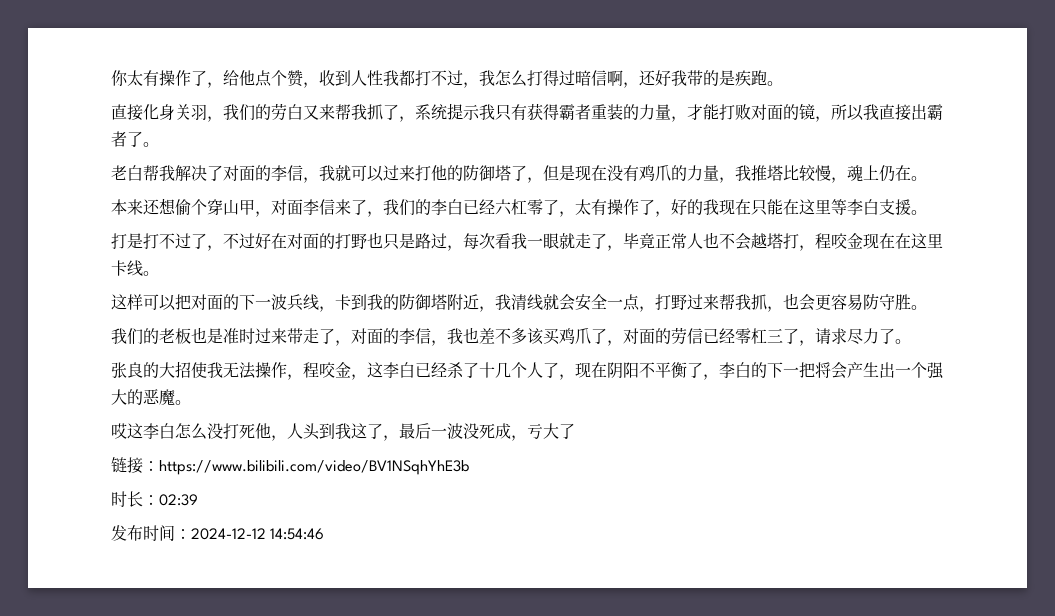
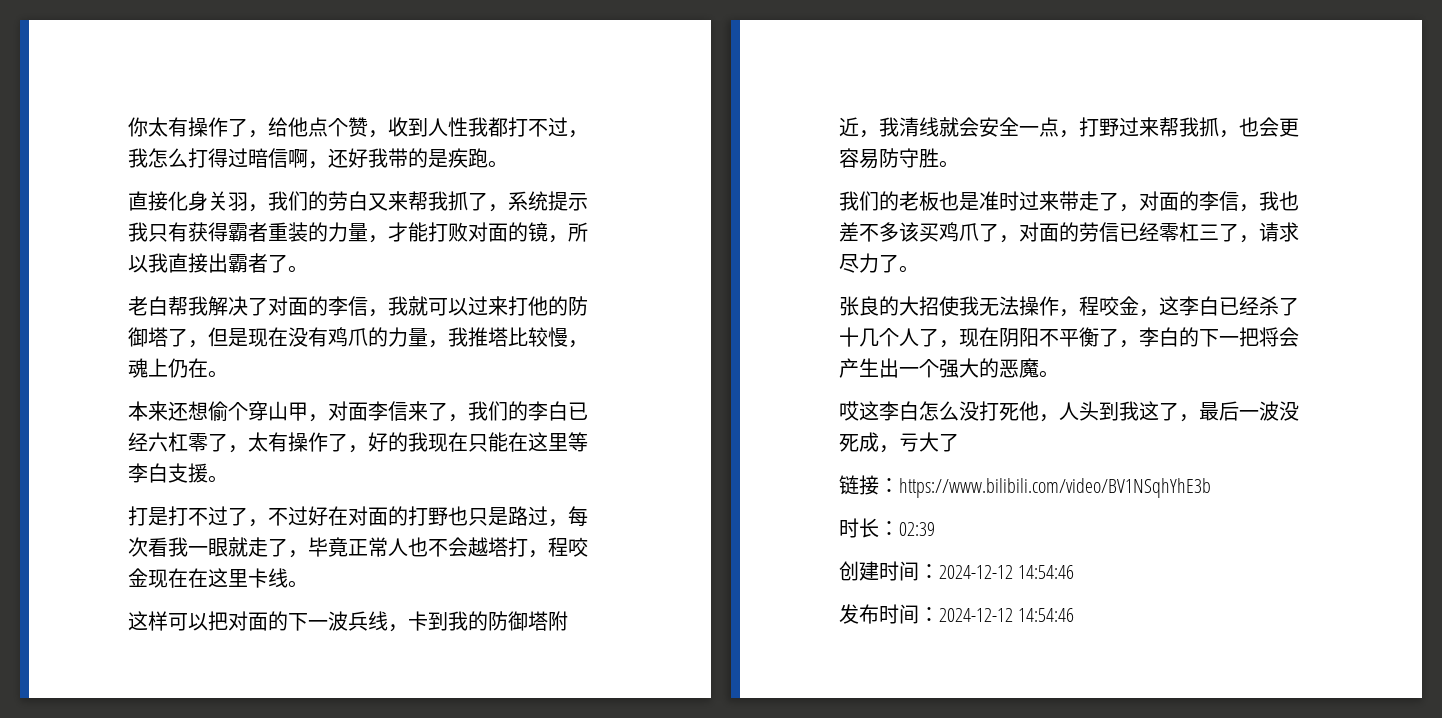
(198, 500) none -> [839,561,1075,581] // 创建时间：2024-12-12 14:54:46

